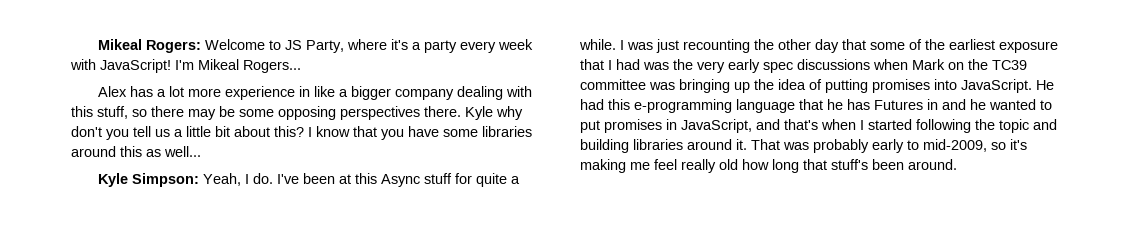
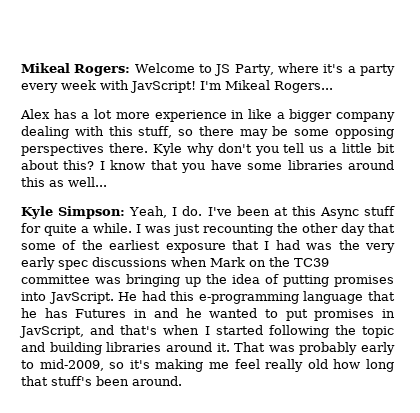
[100,59,171,73] JavaScript! -> [130,81,196,93] JavScript!
[961,79,1032,93] JavaScript. -> [48,292,114,304] JavScript.
[681,119,752,133] JavaScript, -> [19,326,84,338] JavScript,

